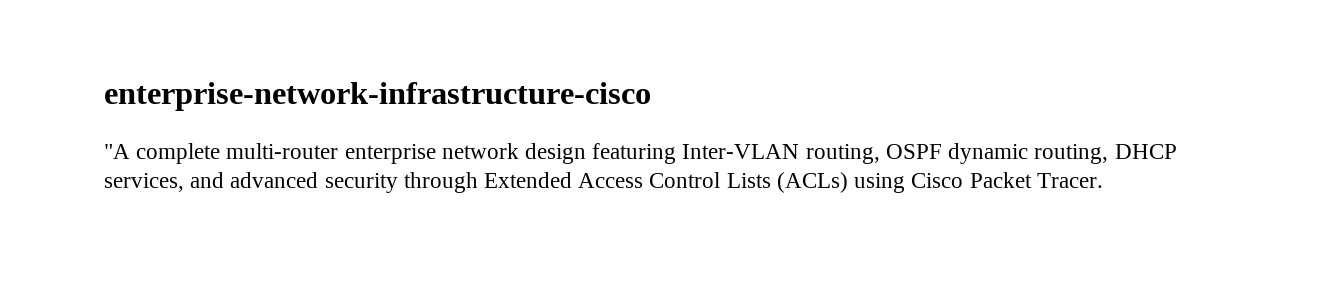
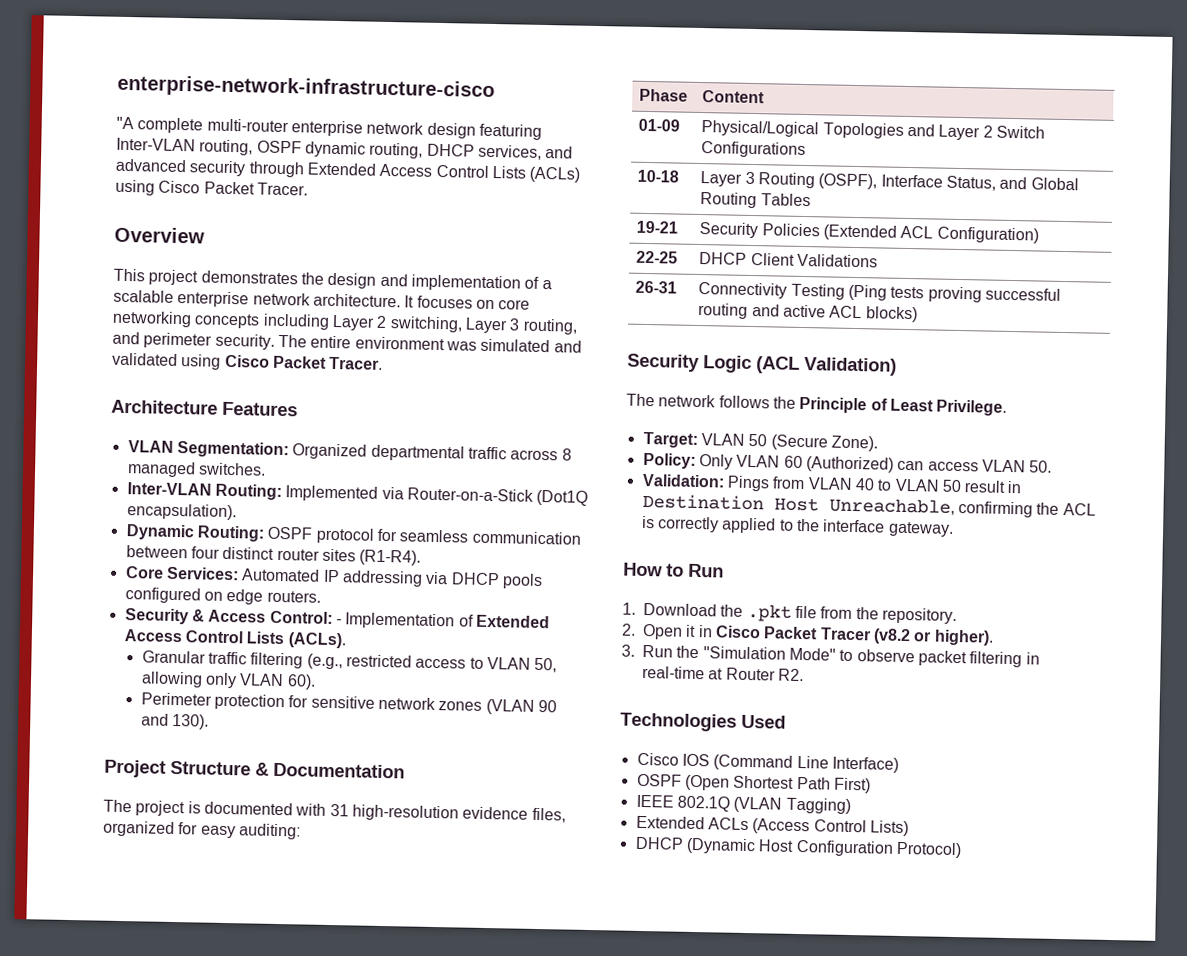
(1103, 180) none -> [114,226,205,244] [113,268,552,292] [113,289,531,310] [112,310,578,335] [112,331,582,353] [112,352,384,370] [111,399,298,417] [127,440,572,462] [126,461,266,478] [126,482,589,506] [126,503,237,521] [125,524,581,545] [125,545,422,566] [124,566,543,590] [124,587,321,605] [124,608,550,630] [123,629,346,649] [141,650,558,673] [140,671,316,690] [140,692,557,715] [140,713,210,730] [104,759,405,779] [103,799,566,823] [103,820,301,840] [639,88,689,102] [702,90,766,104] [638,118,681,132] [701,120,1046,141] [701,141,807,159] [637,169,680,183] [700,171,1079,191] [700,192,811,209] [636,220,679,234] [699,221,1039,244] [636,250,679,264] [699,251,879,268] [635,280,678,294] [698,281,1062,303] [698,302,918,323] [627,353,897,376] [626,393,1008,416] [642,431,878,452] [642,452,1053,473] [641,473,1023,494] [641,493,1096,518] [641,515,954,537] [623,562,724,578] [622,602,957,624] [621,623,994,646] [621,644,1040,668] [642,665,804,682] [620,712,786,732] [636,752,899,773] [636,773,871,794] [635,794,851,814] [635,815,909,837] [634,836,962,859] // Overview // This project demonstrates the design and implementation of a scalable enterprise network architecture. It focuses on core networking concepts including Layer 2 switching, Layer 3 routing, and perimeter security. The entire environment was simulated and validated using Cisco Packet Tracer. // Architecture Features // VLAN Segmentation: Organized departmental traffic across 8 managed switches. // Inter-VLAN Routing: Implemented via Router-on-a-Stick (Dot1Q encapsulation). // Dynamic Routing: OSPF protocol for seamless communication between four distinct router sites (R1-R4). // Core Services: Automated IP addressing via DHCP pools configured on edge routers. // Security & Access Control: - Implementation of Extended Access Control Lists (ACLs). // Granular traffic filtering (e.g., restricted access to VLAN 50, allowing only VLAN 60). // Perimeter protection for sensitive network zones (VLAN 90 and 130). // Project Structure & Documentation // The project is documented with 31 high-resolution evidence files, organized for easy auditing: // Phase | Content // 01-09 | Physical/Logical Topologies and Layer 2 Switch Configurations // 10-18 | Layer 3 Routing (OSPF), Interface Status, and Global Routing Tables // 19-21 | Security Policies (Extended ACL Configuration) // 22-25 | DHCP Client Validations // 26-31 | Connectivity Testing (Ping tests proving successful routing and active ACL blocks) // Security Logic (ACL Validation) // The network follows the Principle of Least Privilege. // Target: VLAN 50 (Secure Zone). // Policy: Only VLAN 60 (Authorized) can access VLAN 50. // Validation: Pings from VLAN 40 to VLAN 50 result in Destination Host Unreachable, confirming the ACL is correctly applied to the interface gateway. // How to Run // 1. Download the .pkt file from the repository. // 2. Open it in Cisco Packet Tracer (v8.2 or higher). // 3. Run the "Simulation Mode" to observe packet filtering in real-time at Router R2. // Technologies Used // Cisco IOS (Command Line Interface) // OSPF (Open Shortest Path First) // IEEE 802.1Q (VLAN Tagging) // Extended ACLs (Access Control Lists) // DHCP (Dynamic Host Configuration Protocol)

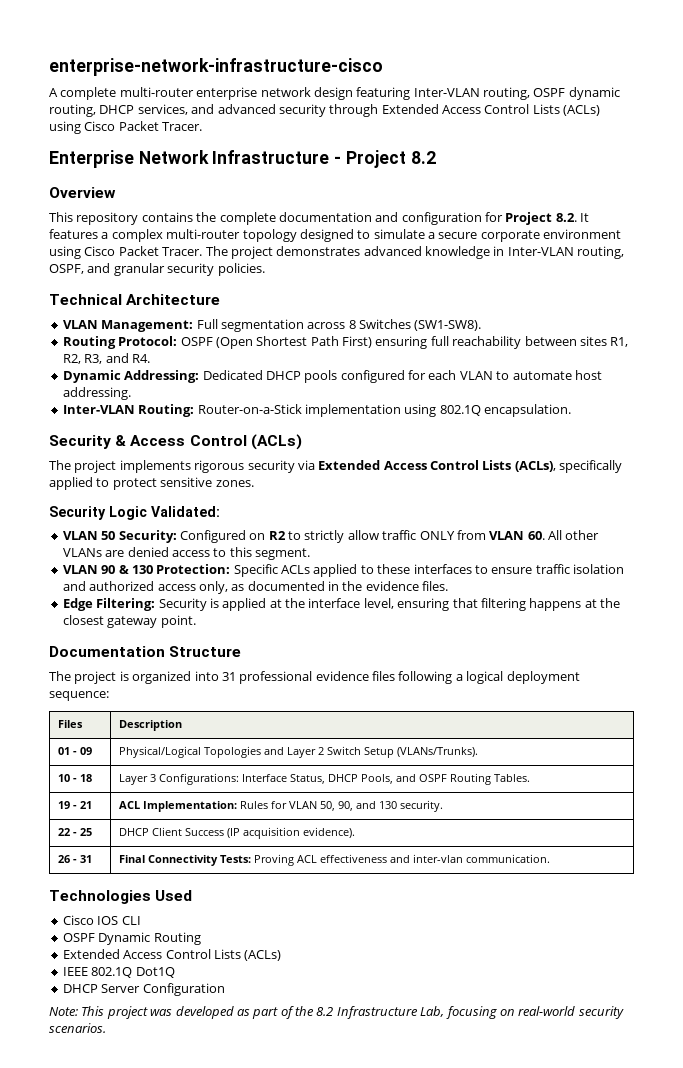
[116,116,134,130] "A -> [49,88,58,97] A
[114,226,205,244] [113,268,552,292] [113,289,531,310] [112,310,578,335] [112,331,582,353] [112,352,384,370] Overview // This project demonstrates the design and implementation of a scalable enterprise network architecture. It focuses on core networking concepts including Layer 2 switching, Layer 3 routing, and perimeter security. The entire environment was simulated and validated using Cisco Packet Tracer. // -> [49,150,436,168] [49,187,116,198] [49,212,590,225] [49,229,622,242] [49,246,625,259] [49,263,265,276] [49,294,122,305] Enterprise Network Infrastructure - Project 8.2 // Overview // This repository contains the complete documentation and configuration for Project 8.2. It features a complex multi-router topology designed to simulate a secure corporate environment using Cisco Packet Tracer. The project demonstrates advanced knowledge in Inter-VLAN routing, OSPF, and granular security policies. // Technical
[222,401,298,417] [127,440,572,462] [126,461,266,478] [126,482,589,506] [126,503,237,521] [125,524,581,545] [125,545,422,566] [124,566,543,590] [124,587,321,605] [124,608,550,630] [123,629,346,649] [141,650,558,673] [140,671,316,690] [140,692,557,715] [140,713,210,730] [104,759,166,778] Features // VLAN Segmentation: Organized departmental traffic across 8 managed switches. // Inter-VLAN Routing: Implemented via Router-on-a-Stick (Dot1Q encapsulation). // Dynamic Routing: OSPF protocol for seamless communication between four distinct router sites (R1-R4). // Core Services: Automated IP addressing via DHCP pools configured on edge routers. // Security & Access Control: - Implementation of Extended Access Control Lists (ACLs). // Granular traffic filtering (e.g., restricted access to VLAN 50, allowing only VLAN 60). // Perimeter protection for sensitive network zones (VLAN 90 and 130). // Project -> [62,319,482,332] [62,336,629,349] [62,353,150,364] [62,370,602,383] [62,387,131,400] [62,404,571,417] [49,434,302,450] [49,460,623,473] [49,477,254,490] [49,506,220,520] [62,530,600,543] [62,547,310,560] [62,564,624,577] [62,581,449,594] [62,598,620,611] [62,615,196,628] [49,646,165,657] // VLAN Management: Full segmentation across 8 Switches (SW1-SW8). // Routing Protocol: OSPF (Open Shortest Path First) ensuring full reachability between sites R1, R2, R3, and R4. // Dynamic Addressing: Dedicated DHCP pools configured for each VLAN to automate host addressing. // Inter-VLAN Routing: Router-on-a-Stick implementation using 802.1Q encapsulation. // Security & Access Control (ACLs) // The project implements rigorous security via Extended Access Control Lists (ACLs), specifically applied to protect sensitive zones. // Security Logic Validated: // VLAN 50 Security: Configured on R2 to strictly allow traffic ONLY from VLAN 60. All other VLANs are denied access to this segment. // VLAN 90 & 130 Protection: Specific ACLs applied to these interfaces to ensure traffic isolation and authorized access only, as documented in the evidence files. // Edge Filtering: Security is applied at the interface level, ensuring that filtering happens at the closest gateway point. // Documentation
[255,762,405,779] & Documentation -> (242, 651) none
[203,801,566,823] [103,820,301,840] [639,88,689,102] [702,90,766,104] [638,118,681,132] documented with 31 high-resolution evidence files, organized for easy auditing: // Phase | Content // 01-09 -> [132,671,580,684] [49,691,109,701] [57,720,83,728] [118,720,182,731] [57,747,92,755] organized into 31 professional evidence files following a logical deployment sequence: // Files | Description // 01 - 09
[701,141,807,159] [637,169,680,183] [700,171,1079,191] [700,192,811,209] [636,220,679,234] [699,221,1039,244] [636,250,679,264] [699,251,879,268] [635,280,678,294] [698,281,1062,303] [698,302,918,323] [627,353,897,376] [626,393,1008,416] [642,431,878,452] [642,452,1053,473] [641,473,1023,494] [641,493,1096,518] [641,515,954,537] [623,562,724,578] [622,602,957,624] [621,623,994,646] [621,644,1040,668] [642,665,804,682] [620,712,786,732] [636,752,899,773] [636,773,871,794] [635,794,851,814] [635,815,909,837] [634,836,795,855] Configurations // 10-18 | Layer 3 Routing (OSPF), Interface Status, and Global Routing Tables // 19-21 | Security Policies (Extended ACL Configuration) // 22-25 | DHCP Client Validations // 26-31 | Connectivity Testing (Ping tests proving successful routing and active ACL blocks) // Security Logic (ACL Validation) // The network follows the Principle of Least Privilege. // Target: VLAN 50 (Secure Zone). // Policy: Only VLAN 60 (Authorized) can access VLAN 50. // Validation: Pings from VLAN 40 to VLAN 50 result in Destination Host Unreachable, confirming the ACL is correctly applied to the interface gateway. // How to Run // 1. Download the .pkt file from the repository. // 2. Open it in Cisco Packet Tracer (v8.2 or higher). // 3. Run the "Simulation Mode" to observe packet filtering in real-time at Router R2. // Technologies Used // Cisco IOS (Command Line Interface) // OSPF (Open Shortest Path First) // IEEE 802.1Q (VLAN Tagging) // Extended ACLs (Access Control Lists) // DHCP (Dynamic Host -> [363,747,478,758] [57,774,92,782] [118,773,530,785] [57,801,92,809] [118,800,443,812] [57,828,92,836] [118,827,355,839] [57,855,92,863] [118,854,550,866] [49,890,193,904] [62,915,141,925] [62,932,201,945] [62,949,282,961] [62,967,175,978] [62,984,141,993] Setup (VLANs/Trunks). // 10 - 18 | Layer 3 Configurations: Interface Status, DHCP Pools, and OSPF Routing Tables. // 19 - 21 | ACL Implementation: Rules for VLAN 50, 90, and 130 security. // 22 - 25 | DHCP Client Success (IP acquisition evidence). // 26 - 31 | Final Connectivity Tests: Proving ACL effectiveness and inter-vlan communication. // Technologies Used // Cisco IOS CLI // OSPF Dynamic Routing // Extended Access Control Lists (ACLs) // IEEE 802.1Q Dot1Q // DHCP Server
[895,841,962,859] Protocol) -> [49,1006,624,1019] [49,1023,106,1033] // Note: This project was developed as part of the 8.2 Infrastructure Lab, focusing on real-world security scenarios.

